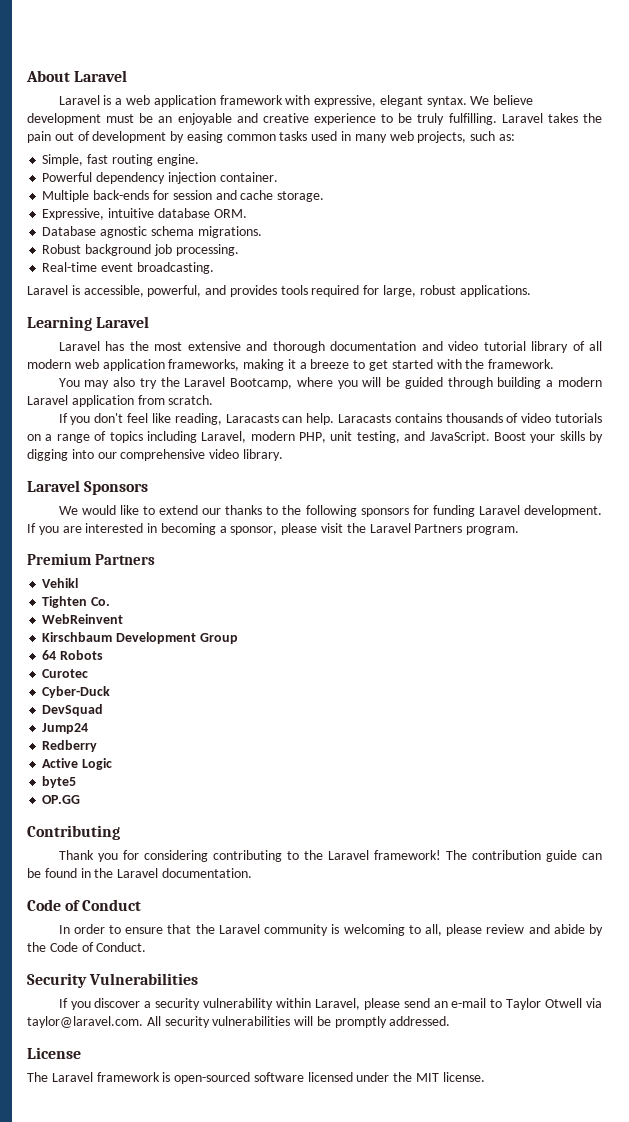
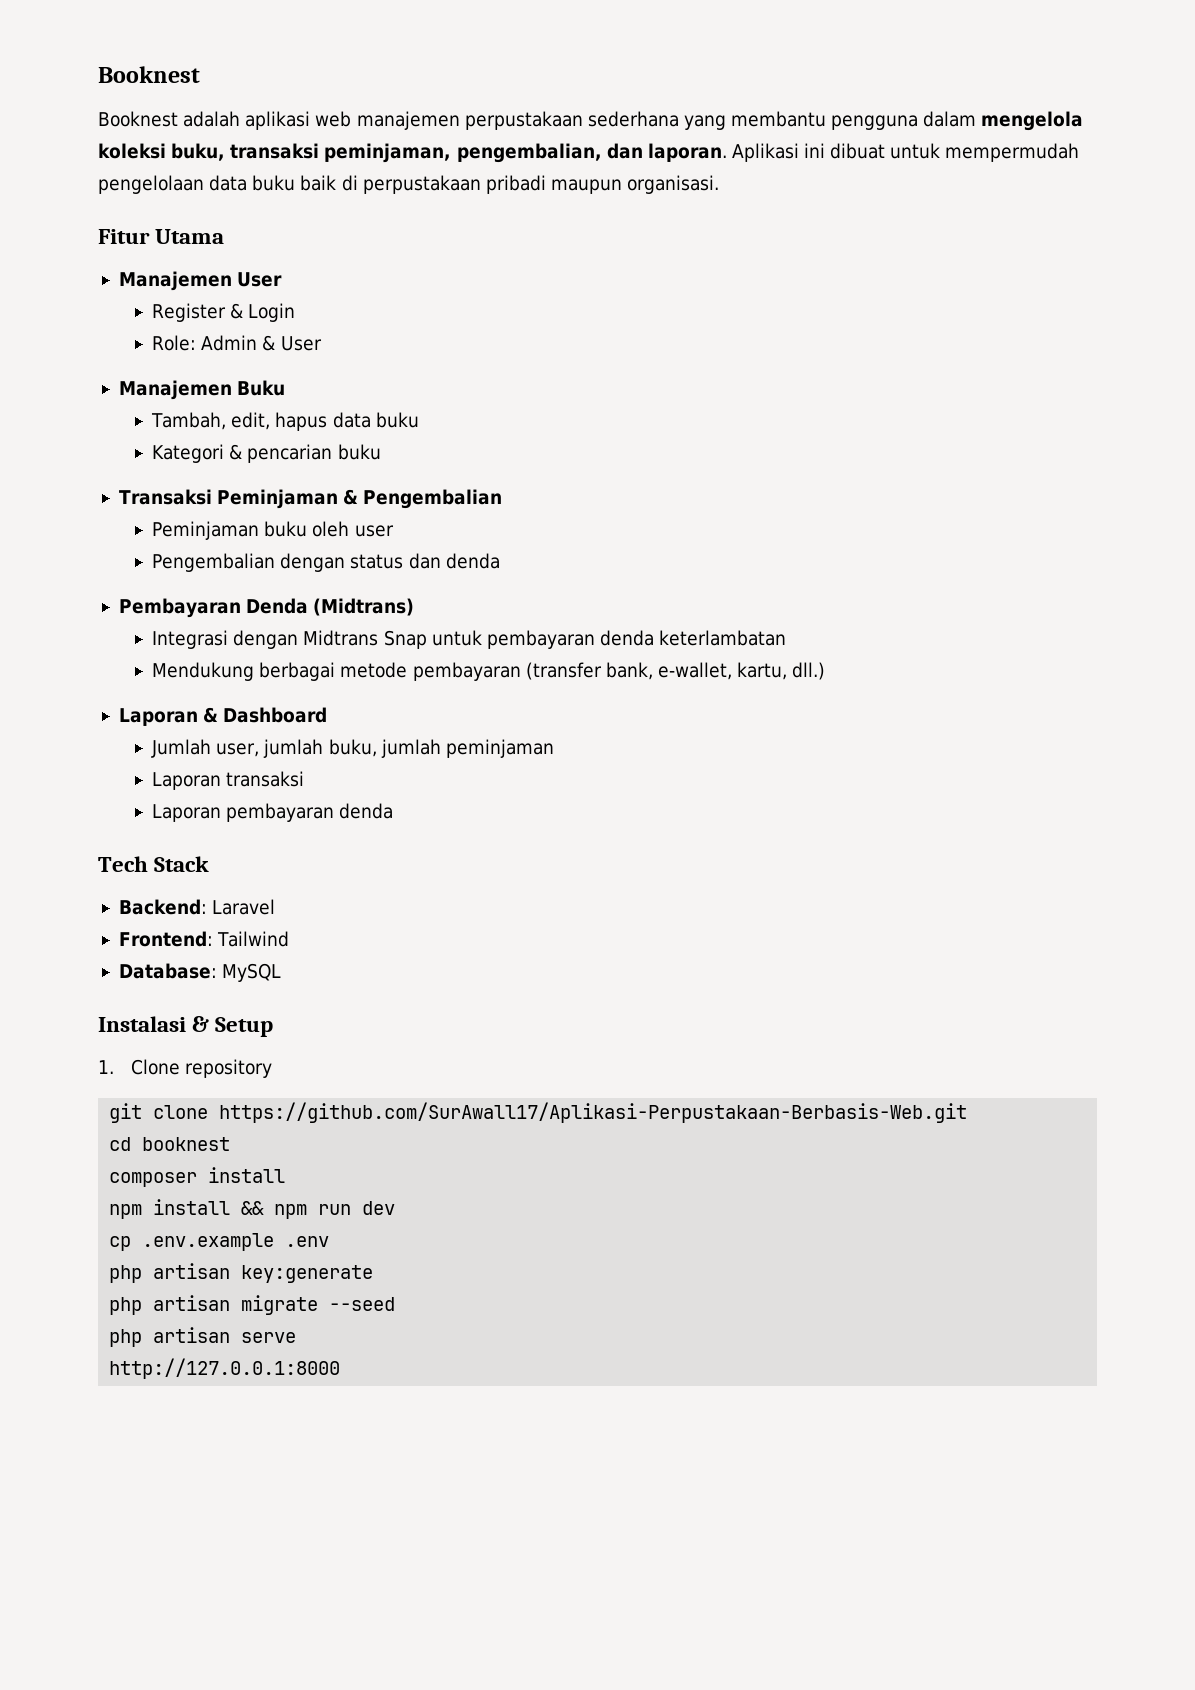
[26,70,128,82] [58,95,534,107] [27,113,602,125] [27,131,515,143] [42,154,199,166] [42,172,278,184] [42,190,325,202] [42,208,247,220] [42,226,262,238] [42,244,239,256] [42,262,214,274] [27,285,531,297] [27,316,150,331] [58,341,603,353] [27,359,555,371] [58,377,603,389] [27,395,214,407] [58,413,602,425] [27,431,603,443] [27,449,283,461] [27,480,149,495] [58,505,602,517] [27,523,520,535] [27,553,155,565] [42,578,79,588] [42,596,111,608] [42,614,124,624] [42,632,238,644] [42,650,104,660] [42,669,89,678] [42,686,111,698] [42,704,104,716] [42,723,89,734] [42,740,98,752] [42,758,113,770] [42,776,77,788] [42,795,81,804] [27,825,120,840] [58,850,602,862] [27,868,252,878] [27,899,142,911] [58,924,603,936] [27,942,147,952] [27,973,199,988] [58,998,602,1010] [27,1016,451,1028] [27,1047,81,1059] [27,1072,485,1084] About Laravel // Laravel is a web application framework with expressive, elegant syntax. We believe development must be an enjoyable and creative experience to be truly fulfilling. Laravel takes the pain out of development by easing common tasks used in many web projects, such as: // Simple, fast routing engine. // Powerful dependency injection container. // Multiple back-ends for session and cache storage. // Expressive, intuitive database ORM. // Database agnostic schema migrations. // Robust background job processing. // Real-time event broadcasting. // Laravel is accessible, powerful, and provides tools required for large, robust applications. // Learning Laravel // Laravel has the most extensive and thorough documentation and video tutorial library of all modern web application frameworks, making it a breeze to get started with the framework. // You may also try the Laravel Bootcamp, where you will be guided through building a modern Laravel application from scratch. // If you don't feel like reading, Laracasts can help. Laracasts contains thousands of video tutorials on a range of topics including Laravel, modern PHP, unit testing, and JavaScript. Boost your skills by digging into our comprehensive video library. // Laravel Sponsors // We would like to extend our thanks to the following sponsors for funding Laravel development. If you are interested in becoming a sponsor, please visit the Laravel Partners program. // Premium Partners // Vehikl // Tighten Co. // WebReinvent // Kirschbaum Development Group // 64 Robots // Curotec // Cyber-Duck // DevSquad // Jump24 // Redberry // Active Logic // byte5 // OP.GG // Contributing // Thank you for considering contributing to the Laravel framework! The contribution guide can be found in the Laravel documentation. // Code of Conduct // In order to ensure that the Laravel community is welcoming to all, please review and abide by the Code of Conduct. // Security Vulnerabilities // If you discover a security vulnerability within Laravel, please send an e-mail to Taylor Otwell via taylor@laravel.com. All security vulnerabilities will be promptly addressed. // License // The Laravel framework is open-sourced software licensed under the MIT license. -> [98,66,200,83] [98,111,1084,131] [98,143,1080,163] [98,175,720,194] [98,229,225,244] [118,271,283,291] [152,303,296,322] [152,335,322,351] [118,380,286,400] [151,412,419,431] [152,444,381,463] [118,489,503,509] [152,521,394,540] [152,553,500,572] [118,598,415,618] [152,630,787,649] [152,662,826,681] [118,707,328,726] [151,739,554,758] [152,771,305,790] [152,803,394,822] [98,856,210,872] [118,899,276,915] [118,931,290,947] [118,963,282,982] [98,1016,274,1037] [98,1059,273,1078] [109,1102,968,1123] [109,1137,231,1151] [109,1167,286,1187] [109,1199,396,1219] [109,1233,330,1251] [109,1263,374,1283] [109,1295,396,1315] [109,1327,297,1347] [109,1358,341,1379] Booknest // Booknest adalah aplikasi web manajemen perpustakaan sederhana yang membantu pengguna dalam mengelola koleksi buku, transaksi peminjaman, pengembalian, dan laporan. Aplikasi ini dibuat untuk mempermudah pengelolaan data buku baik di perpustakaan pribadi maupun organisasi. // Fitur Utama // Manajemen User // Register & Login // Role: Admin & User // Manajemen Buku // Tambah, edit, hapus data buku // Kategori & pencarian buku // Transaksi Peminjaman & Pengembalian // Peminjaman buku oleh user // Pengembalian dengan status dan denda // Pembayaran Denda (Midtrans) // Integrasi dengan Midtrans Snap untuk pembayaran denda keterlambatan // Mendukung berbagai metode pembayaran (transfer bank, e-wallet, kartu, dll.) // Laporan & Dashboard // Jumlah user, jumlah buku, jumlah peminjaman // Laporan transaksi // Laporan pembayaran denda // Tech Stack // Backend: Laravel // Frontend: Tailwind // Database: MySQL // Instalasi & Setup // 1. Clone repository // git clone https://github.com/SurAwall17/Aplikasi-Perpustakaan-Berbasis-Web.git // cd booknest // composer install // npm install && npm run dev // cp .env.example .env // php artisan key:generate // php artisan migrate --seed // php artisan serve // http://127.0.0.1:8000

